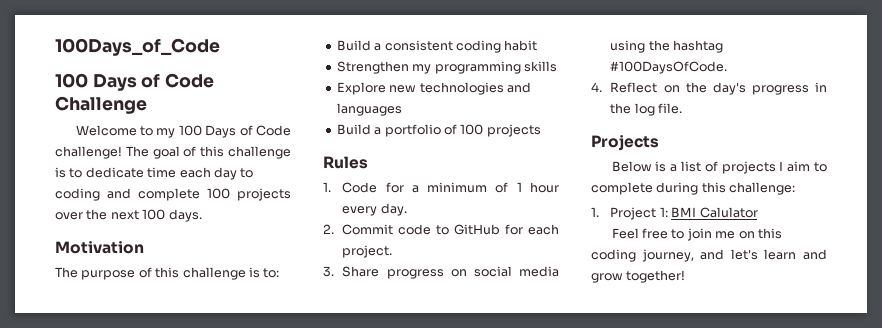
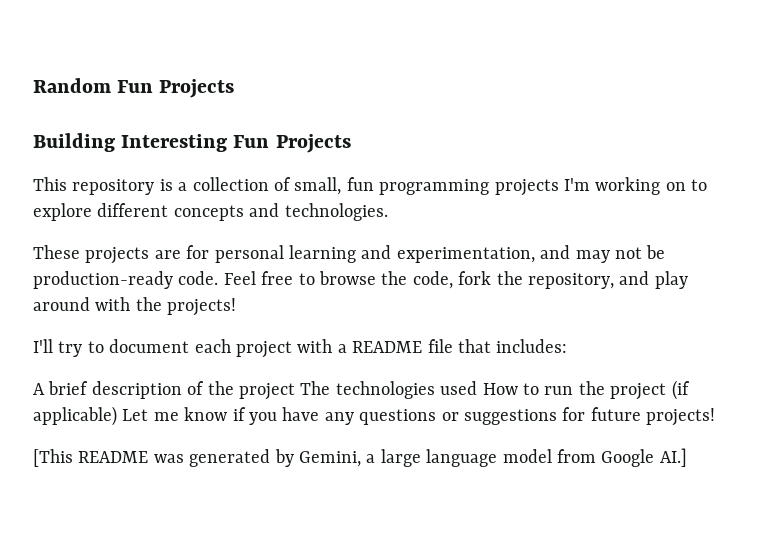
[55,38,220,56] [55,73,215,91] [55,96,147,114] [75,125,291,138] [55,146,291,159] [55,167,254,180] [55,188,291,201] [55,209,202,222] [55,241,144,254] [55,267,280,280] [336,40,538,53] [336,61,557,74] [336,82,531,95] [336,103,402,116] [336,124,541,137] [323,156,368,169] [323,182,559,193] [342,203,407,216] [323,224,559,235] [342,245,393,258] [323,266,559,279] [610,40,724,53] [610,61,728,74] [591,82,827,95] [610,103,683,116] [591,135,659,151] [611,161,827,174] [591,182,796,195] [591,207,758,220] [611,228,782,241] [591,249,827,262] [591,270,686,283] 100Days_of_Code // 100 Days of Code Challenge // Welcome to my 100 Days of Code challenge! The goal of this challenge is to dedicate time each day to coding and complete 100 projects over the next 100 days. // Motivation // The purpose of this challenge is to: // Build a consistent coding habit // Strengthen my programming skills // Explore new technologies and languages // Build a portfolio of 100 projects // Rules // 1. Code for a minimum of 1 hour every day. // 2. Commit code to GitHub for each project. // 3. Share progress on social media using the hashtag #100DaysOfCode. // 4. Reflect on the day's progress in the log file. // Projects // Below is a list of projects I aim to complete during this challenge: // 1. Project 1: BMI Calulator // Feel free to join me on this coding journey, and let's learn and grow together! -> [33,78,235,98] [33,133,351,153] [33,177,708,196] [33,203,388,221] [33,245,666,264] [33,271,688,289] [33,297,237,316] [33,339,568,358] [33,380,690,400] [33,406,716,426] [33,448,687,467] Random Fun Projects // Building Interesting Fun Projects // This repository is a collection of small, fun programming projects I'm working on to explore different concepts and technologies. // These projects are for personal learning and experimentation, and may not be production-ready code. Feel free to browse the code, fork the repository, and play around with the projects! // I'll try to document each project with a README file that includes: // A brief description of the project The technologies used How to run the project (if applicable) Let me know if you have any questions or suggestions for future projects! // [This README was generated by Gemini, a large language model from Google AI.]

